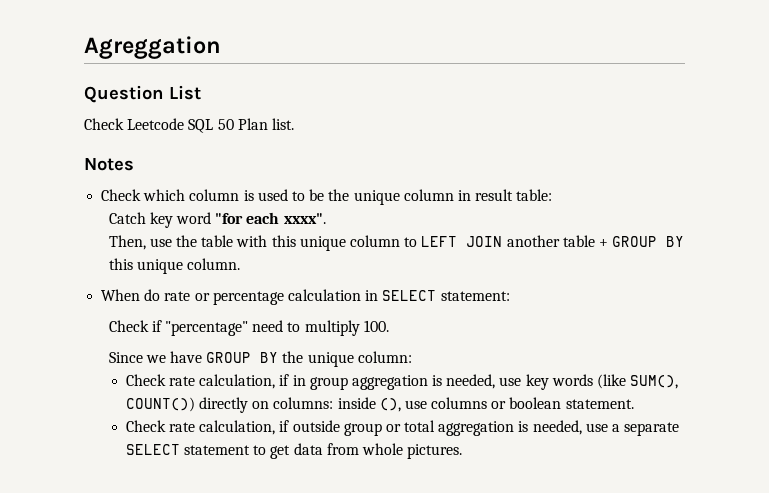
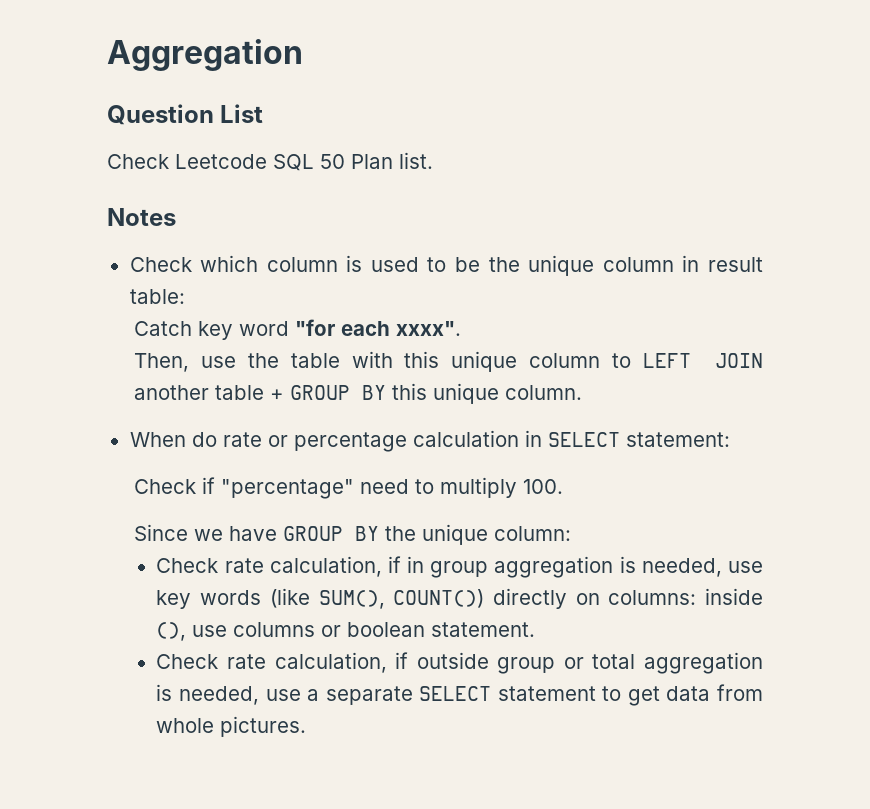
[84,36,221,59] Agreggation -> [107,39,303,71] Aggregation

